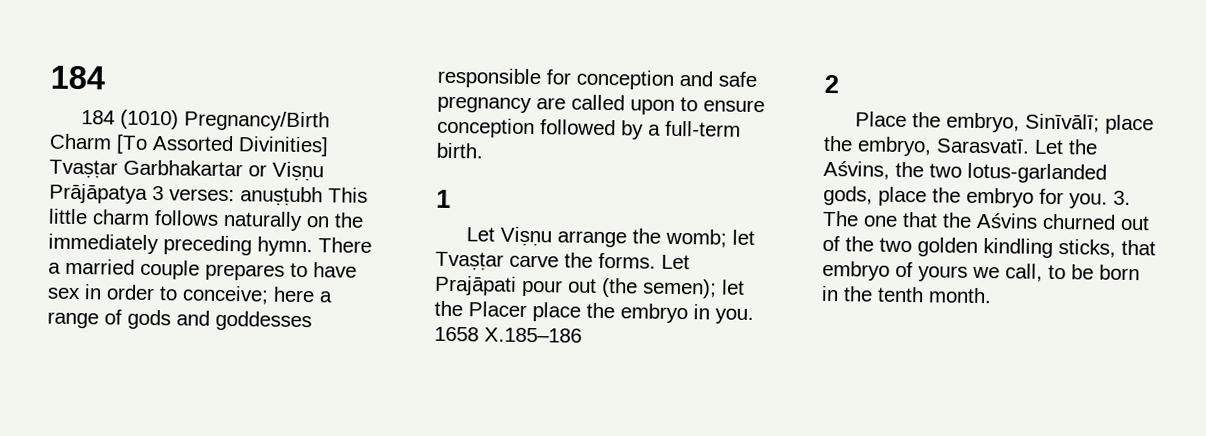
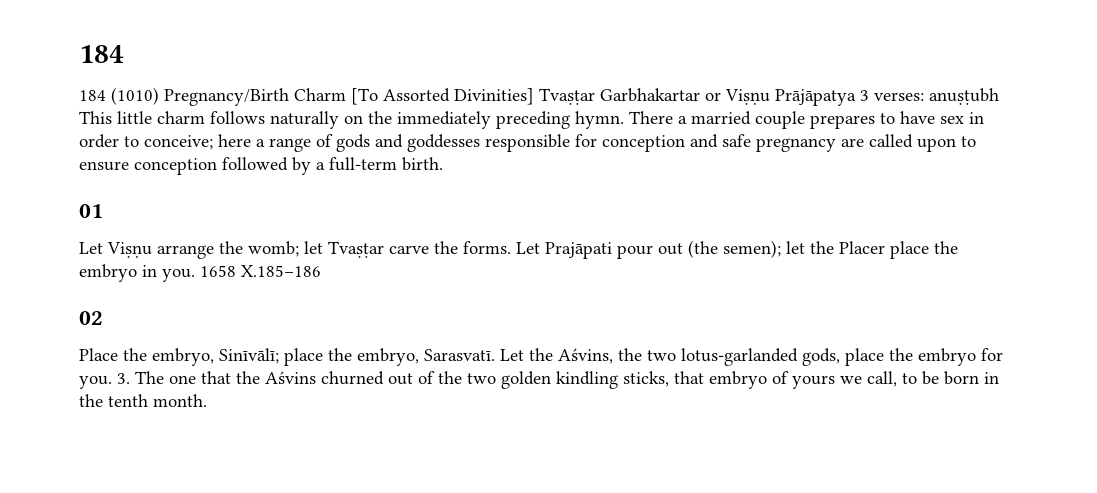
[436,189,451,208] 1 -> [79,204,103,218] 01
[824,74,839,94] 2 -> [79,311,103,325] 02

